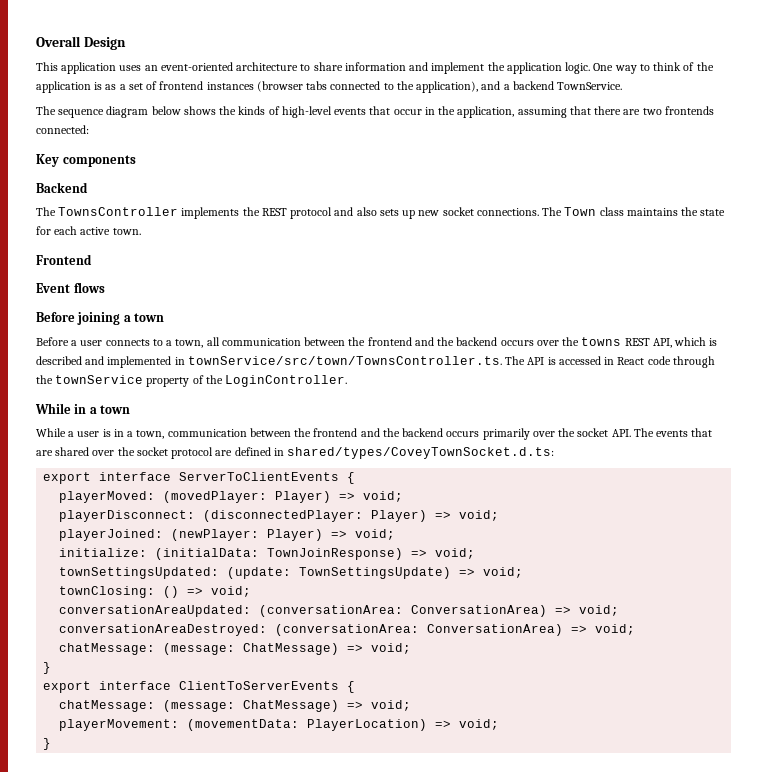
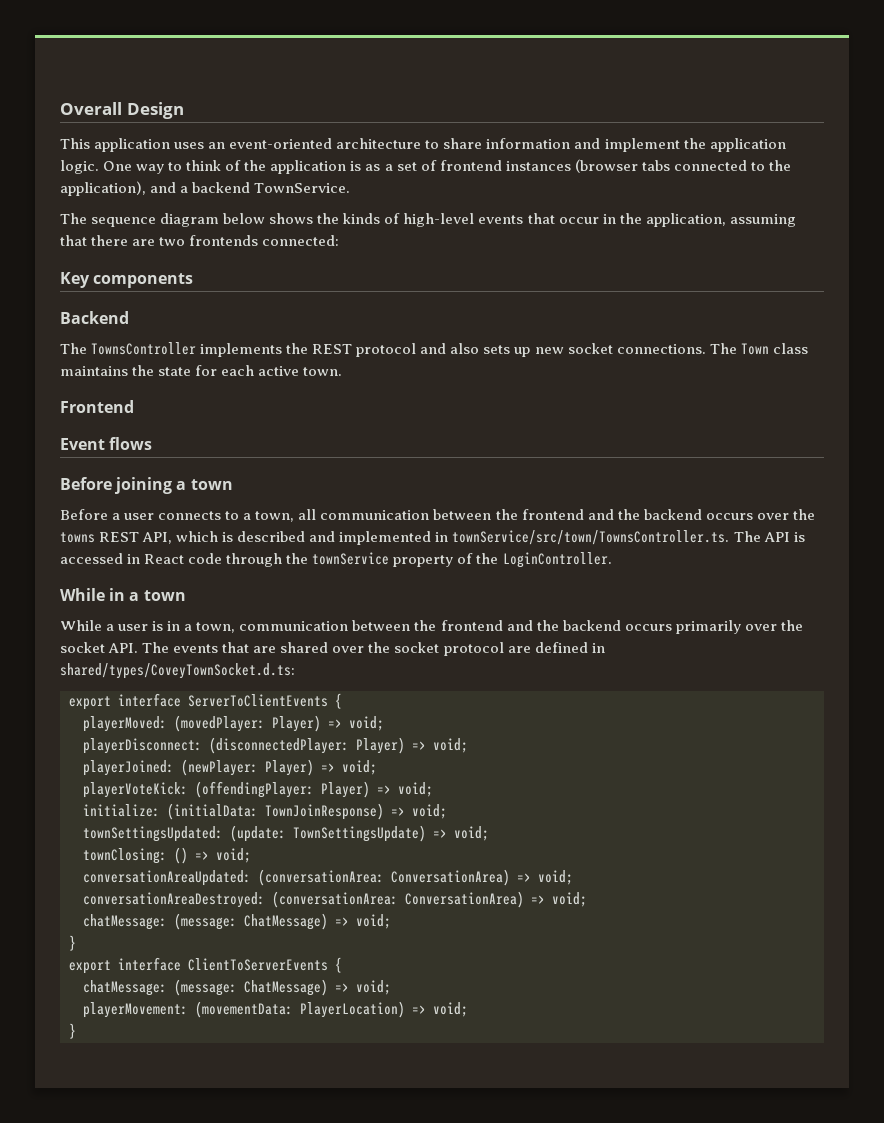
(396, 534) none -> [83,781,433,798] // playerVoteKick: (offendingPlayer: Player) => void;

